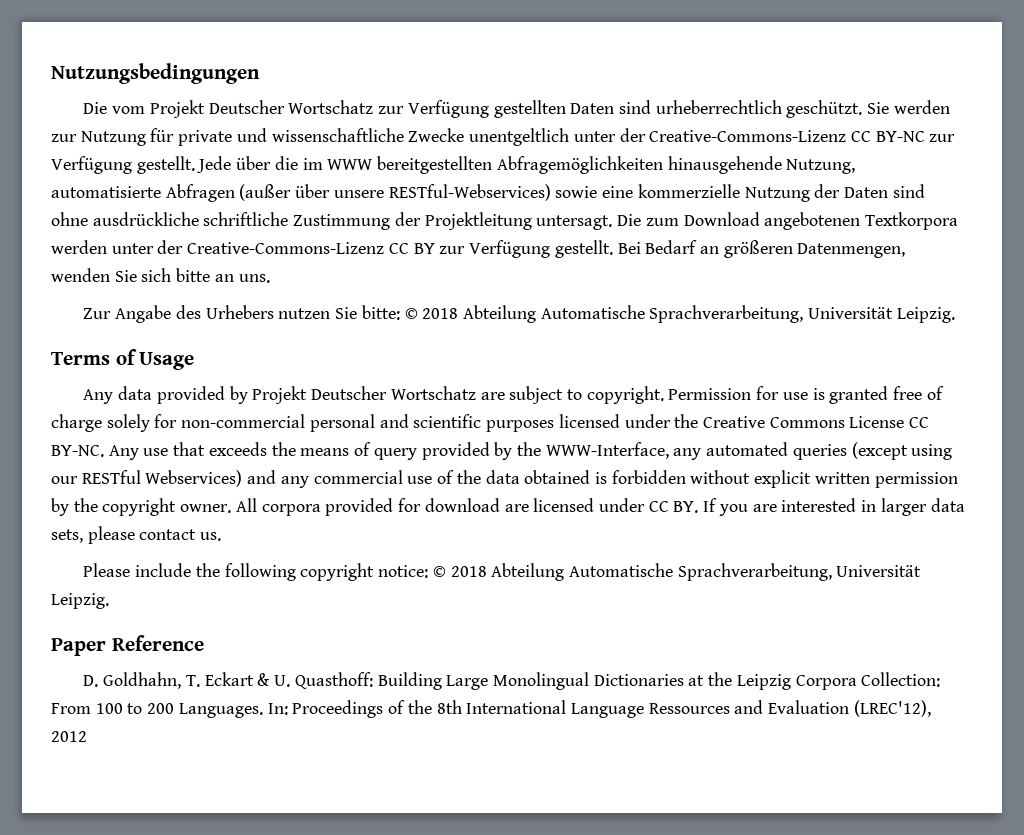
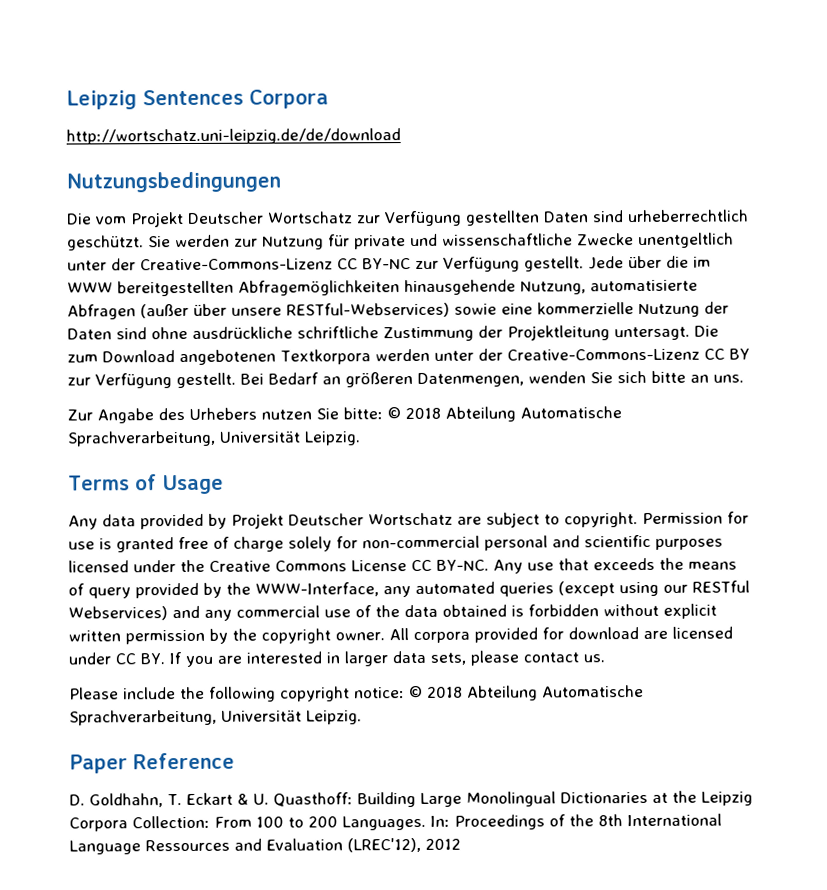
(51, 73) none -> [66,89,329,110] [66,128,401,145] Leipzig Sentences Corpora // http://wortschatz.uni-leipzig.de/de/download //

